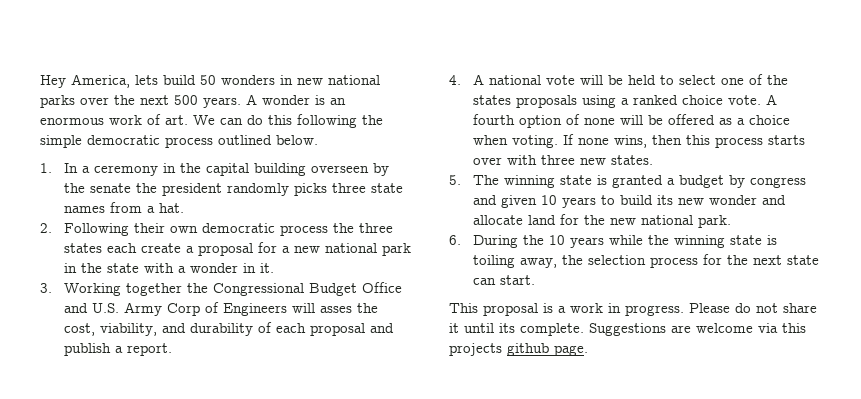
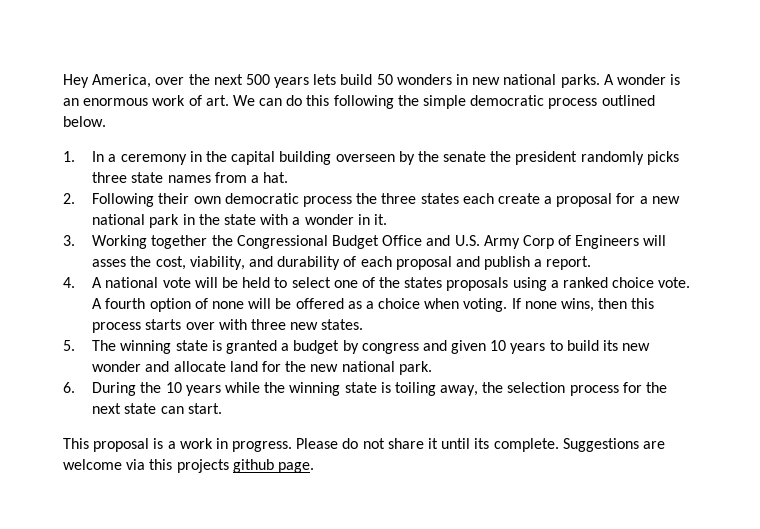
(130, 81) none -> [155,74,310,88] over the next 500 years
[40,95,241,108] parks over the next 500 years. -> [560,74,600,88] parks.

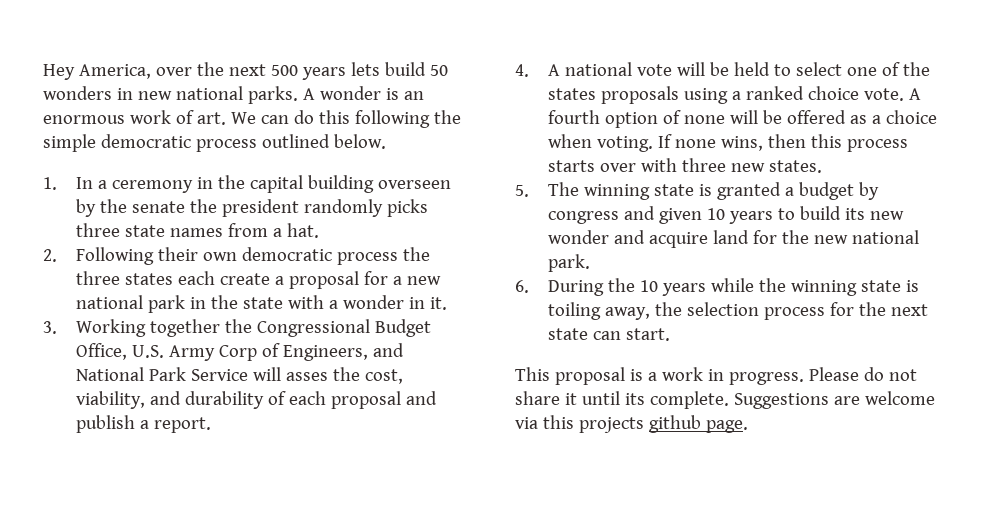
[382,235,451,246] Office and -> [76,343,128,360] Office,
[575,235,640,249] Engineers -> [283,343,405,361] [76,367,249,381] Engineers, and National Park Service
[173,361,226,372] allocate -> [649,232,709,248] acquire

